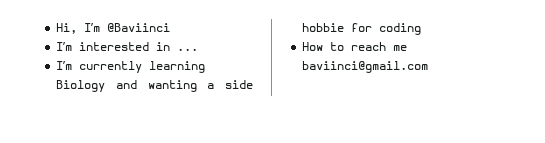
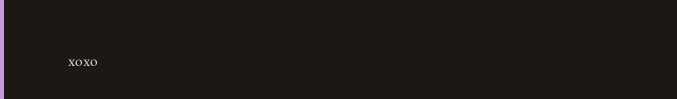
[56,23,171,34] [56,42,199,51] [56,61,206,73] [56,80,253,92] [302,23,422,35] [302,42,408,51] [302,61,429,73] Hi, I’m @Baviinci // I’m interested in ... // I’m currently learning Biology and wanting a side hobbie for coding // How to reach me baviinci@gmail.com -> [68,59,98,67] xoxo

